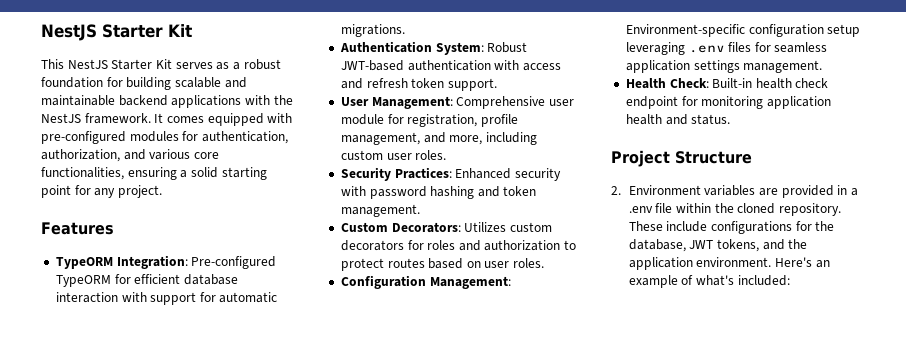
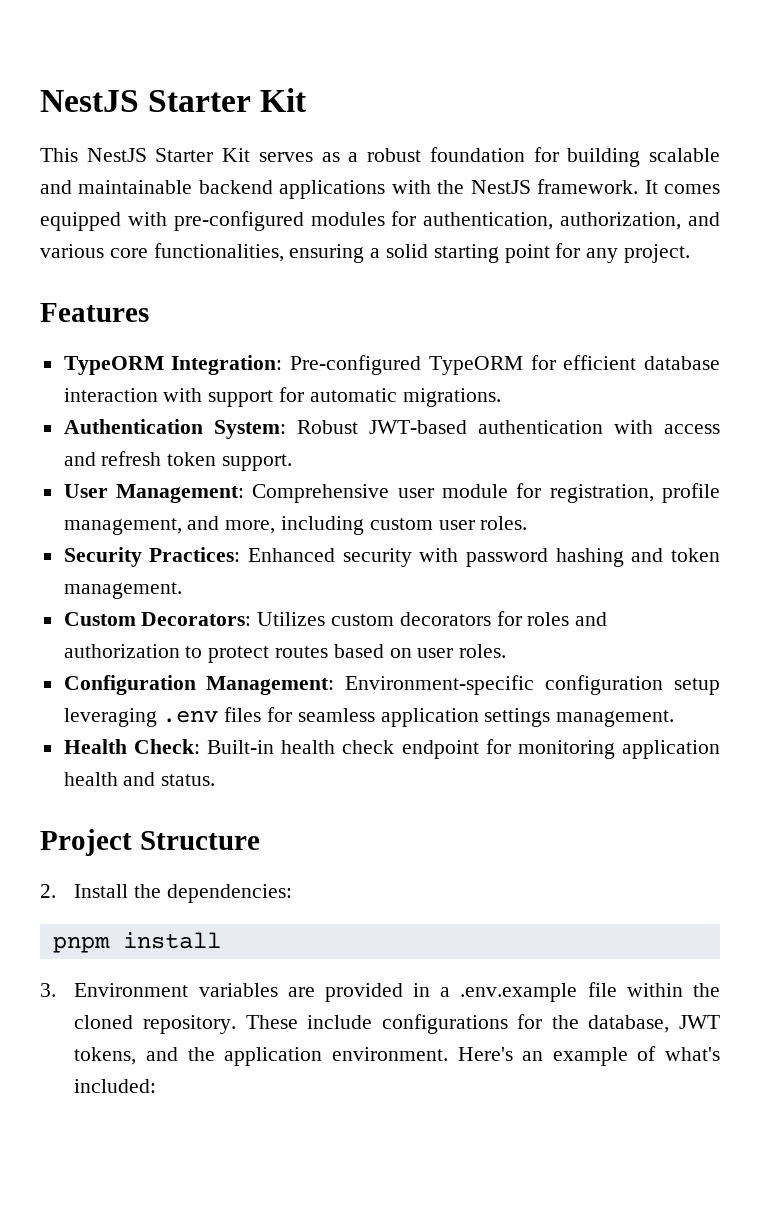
(621, 190) none -> [74,884,293,903] [52,932,221,953] [40,983,56,997] Install the dependencies: // pnpm install // 3.
[628,206,653,213] .env -> [460,983,578,1002] .env.example

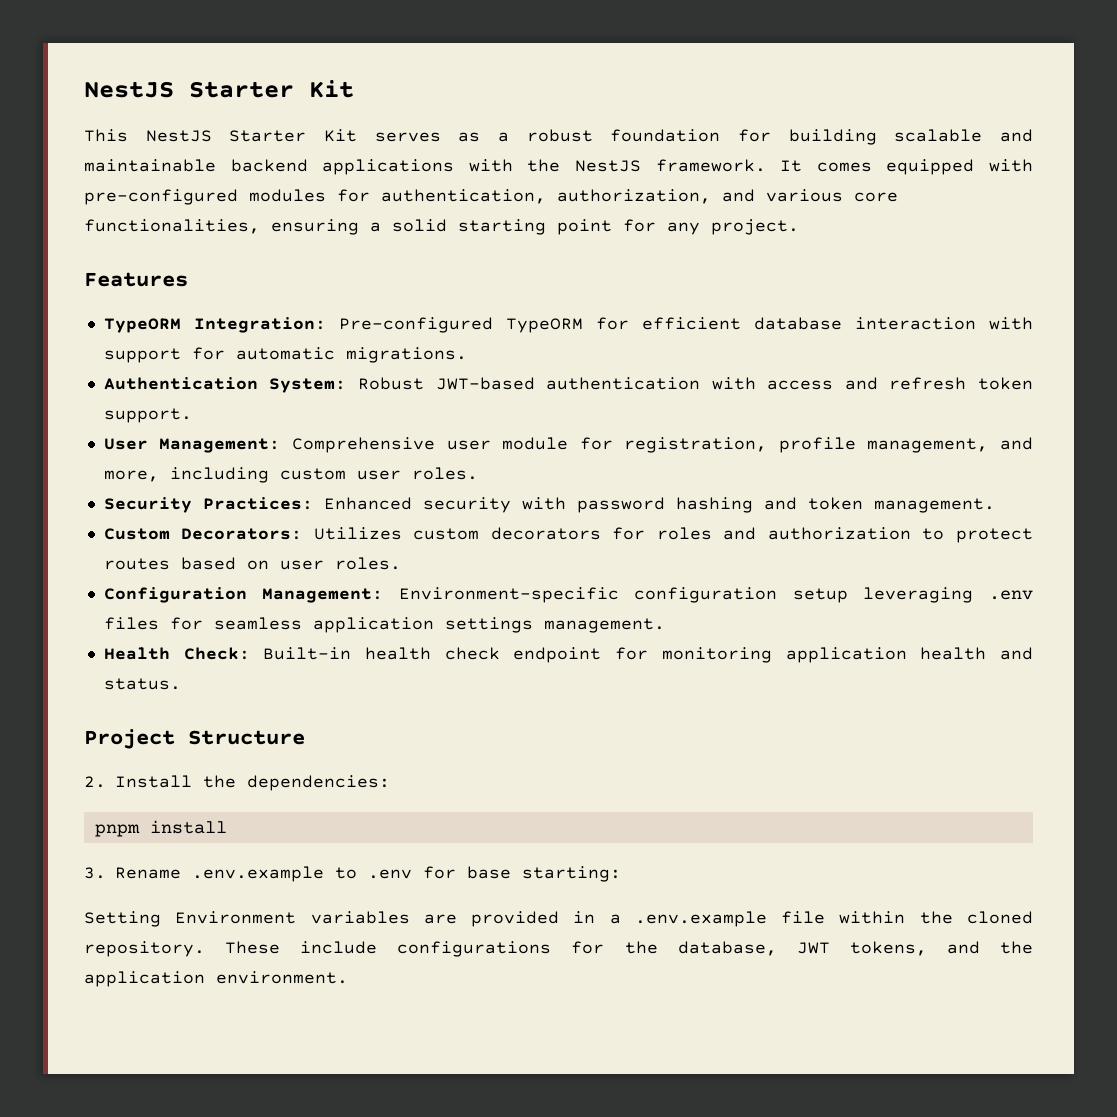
(56, 990) none -> [115,866,621,882] [84,911,161,927] Rename .env.example to .env for base starting: // Setting
[457,1046,720,1066] [74,1079,157,1093] Here's an example of what's included: -> (348, 977) none

